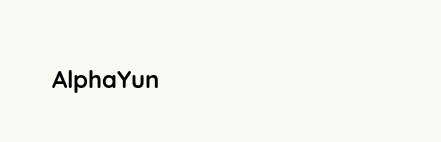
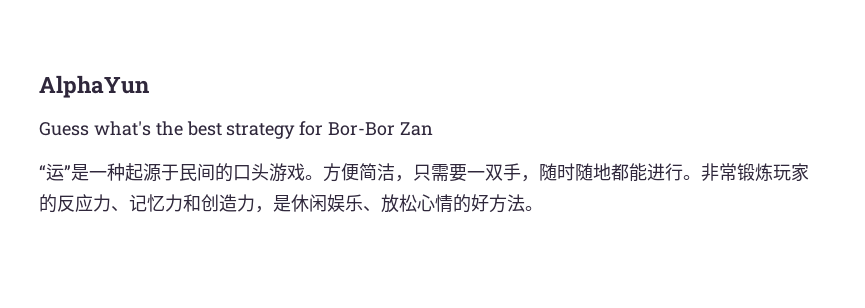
(159, 81) none -> [39,121,434,139] [39,163,809,182] [39,194,543,213] // Guess what's the best strategy for Bor-Bor Zan // “运”是一种起源于民间的口头游戏。方便简洁，只需要一双手，随时随地都能进行。非常锻炼玩家的反应力、记忆力和创造力，是休闲娱乐、放松心情的好方法。

